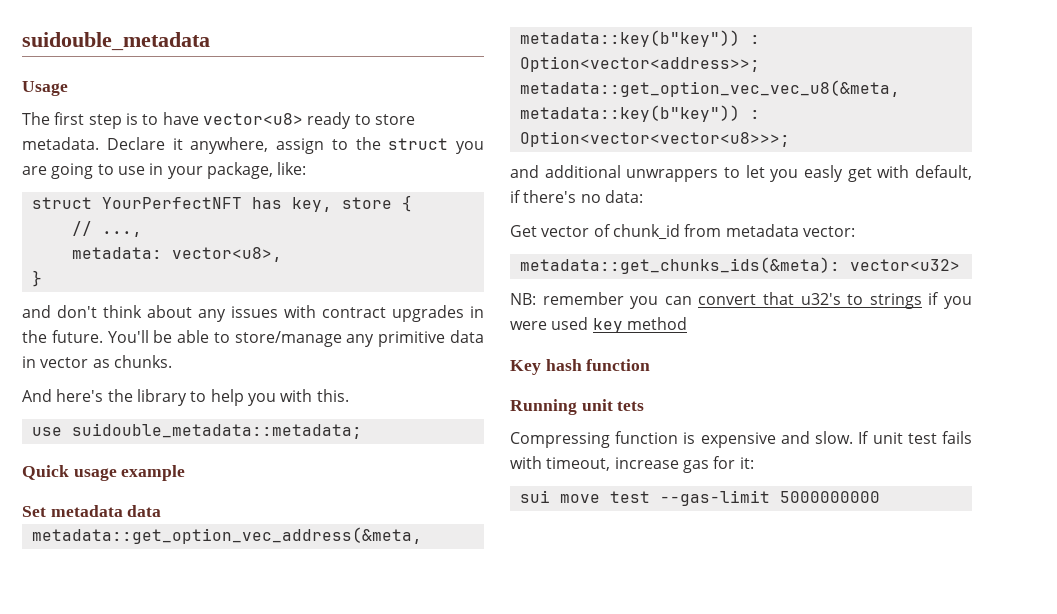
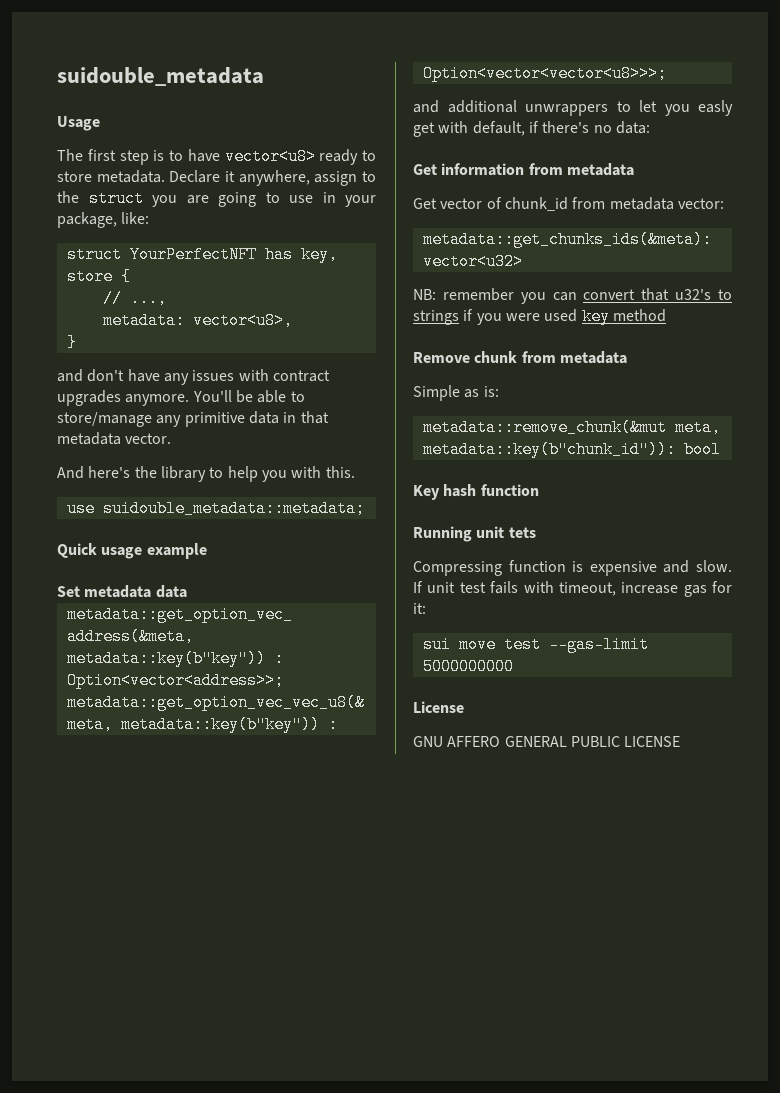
[103,305,192,318] think about -> [127,369,160,382] have
[470,306,484,318] [22,330,103,343] in the future. -> [125,394,190,406] anymore.
[40,355,172,368] vector as chunks. -> [300,411,329,424] [57,432,172,445] that metadata vector.
(643, 196) none -> [413,163,634,176] // Get information from metadata
(687, 323) none -> [413,351,627,364] [413,385,499,401] [422,419,721,436] [422,441,721,458] // Remove chunk from metadata // Simple as is: // metadata::remove_chunk(&mut meta, metadata::key(b"chunk_id")): bool
(880, 497) none -> [413,701,464,713] [413,736,681,747] // License // GNU AFFERO GENERAL PUBLIC LICENSE

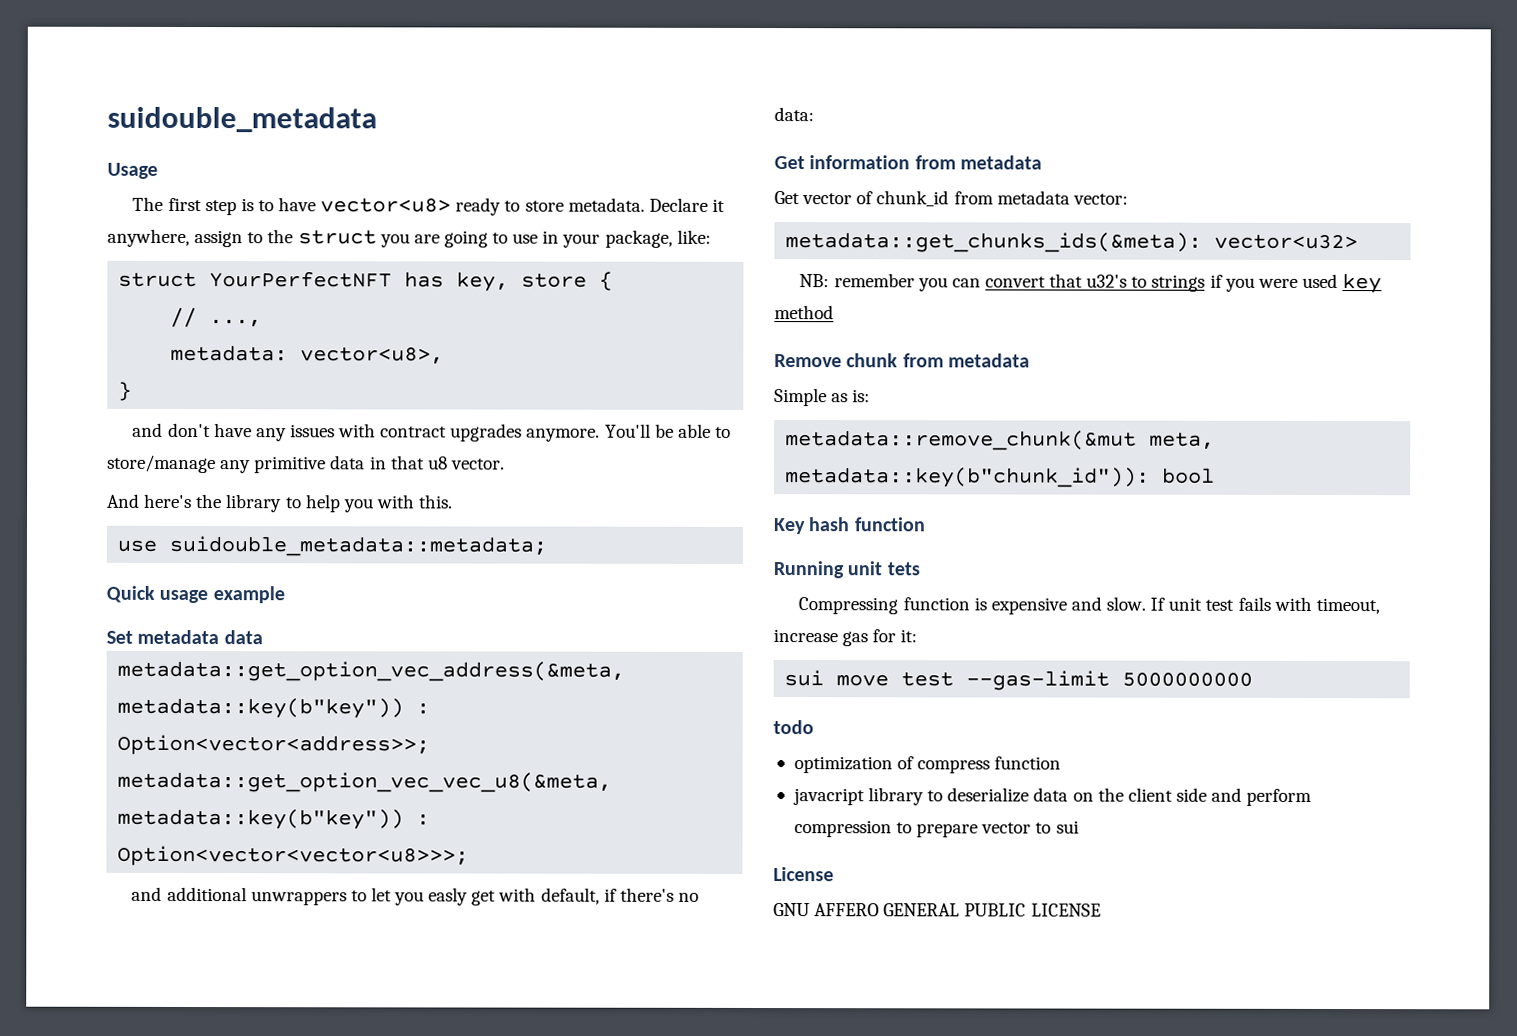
[57,432,121,445] metadata -> [427,456,448,470] u8
(514, 666) none -> [773,720,814,735] [793,756,1062,774] [792,787,1313,806] [793,820,1079,838] // todo // optimization of compress function // javacript library to deserialize data on the client side and perform compression to prepare vector to sui

